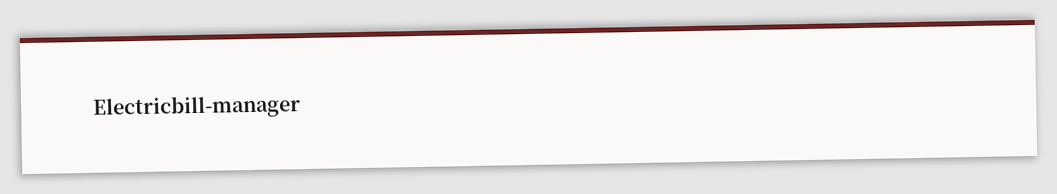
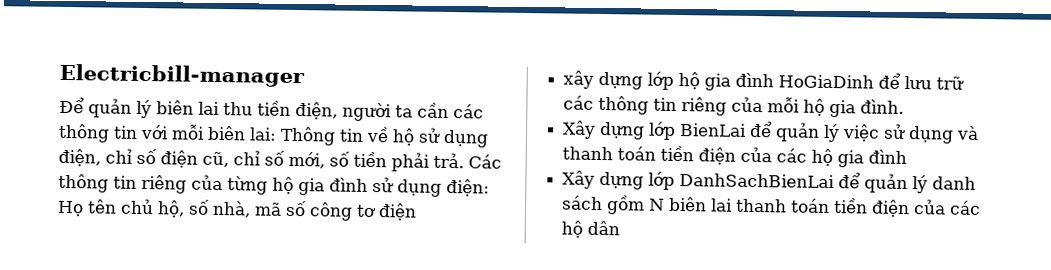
(301, 107) none -> [59,96,484,122] [58,123,489,148] [58,148,502,172] [58,173,490,197] [57,198,417,221] [563,70,965,91] [563,95,905,118] [562,120,980,144] [562,145,908,168] [562,170,977,194] [562,195,982,218] [561,220,621,238] // Để quản lý biên lai thu tiền điện, người ta cần các thông tin với mỗi biên lai: Thông tin về hộ sử dụng điện, chỉ số điện cũ, chỉ số mới, số tiền phải trả. Các thông tin riêng của từng hộ gia đình sử dụng điện: Họ tên chủ hộ, số nhà, mã số công tơ điện // xây dựng lớp hộ gia đình HoGiaDinh để lưu trữ các thông tin riêng của mỗi hộ gia đình. // Xây dựng lớp BienLai để quản lý việc sử dụng và thanh toán tiền điện của các hộ gia đình // Xây dựng lớp DanhSachBienLai để quản lý danh sách gồm N biên lai thanh toán tiền điện của các hộ dân

